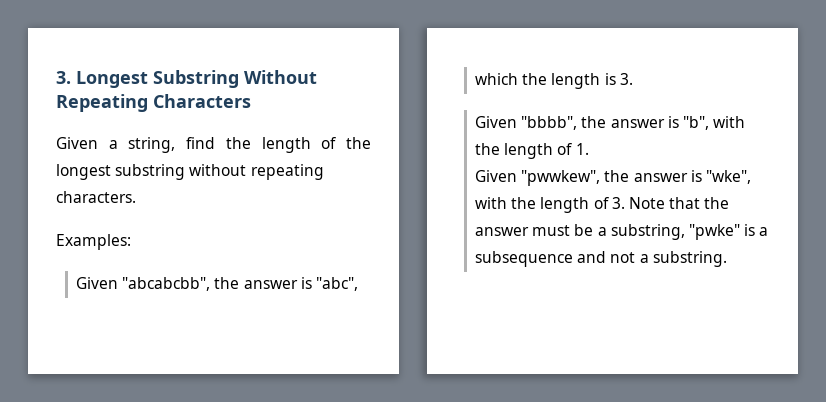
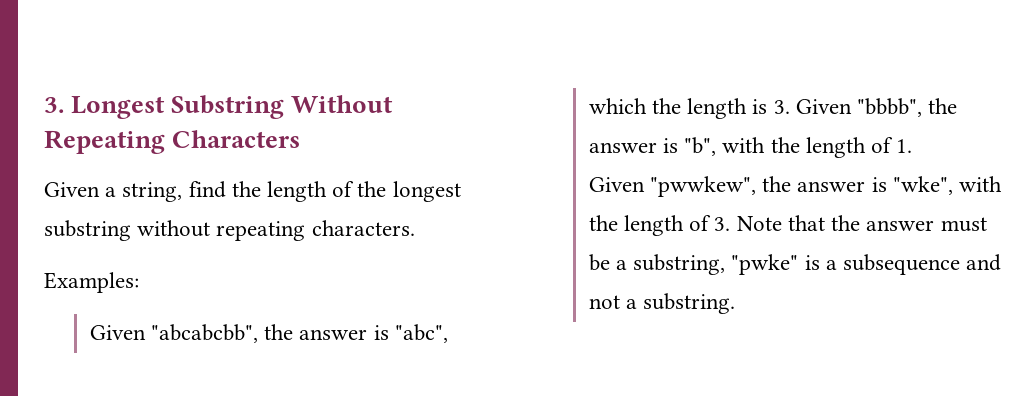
(633, 79) // -> (790, 107) none

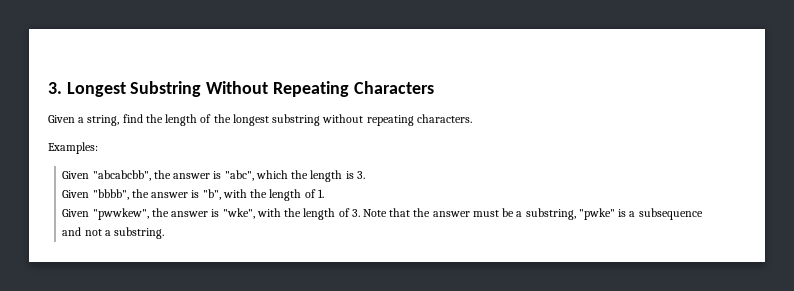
(790, 107) none -> (365, 175) //

